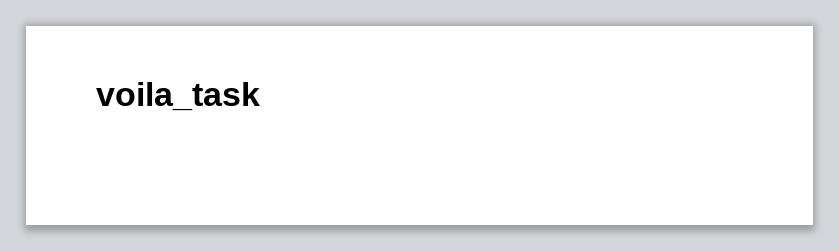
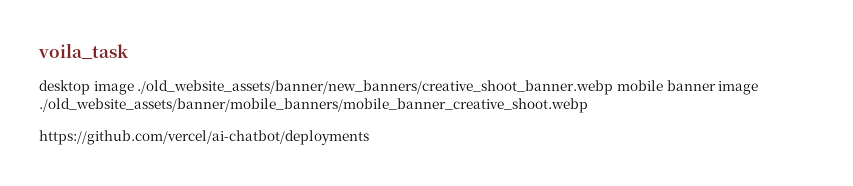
(260, 96) none -> [39,80,759,95] [39,98,588,113] [39,130,369,145] // desktop image ./old_website_assets/banner/new_banners/creative_shoot_banner.webp mobile banner image ./old_website_assets/banner/mobile_banners/mobile_banner_creative_shoot.webp // https://github.com/vercel/ai-chatbot/deployments

